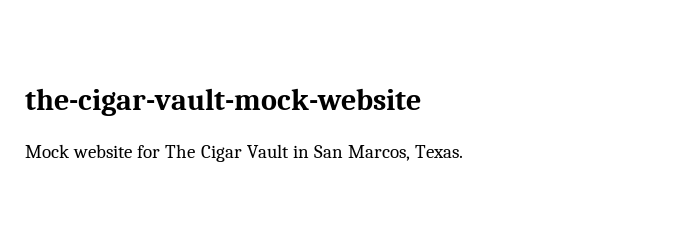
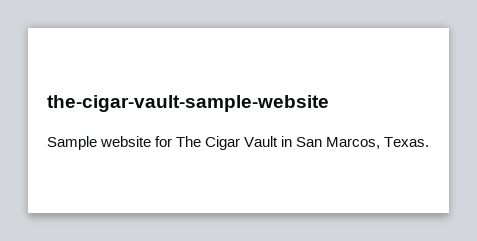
[25,88,421,116] [25,144,70,158] the-cigar-vault-mock-website // Mock -> [47,95,329,112] [47,136,97,150] the-cigar-vault-sample-website // Sample

